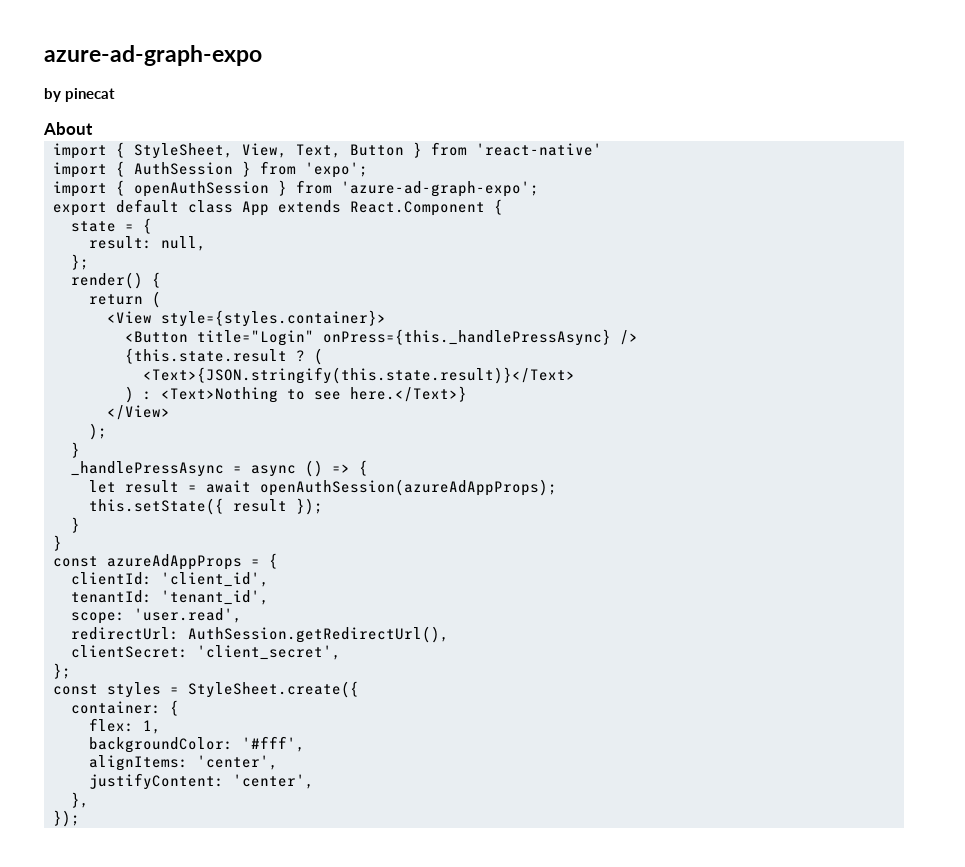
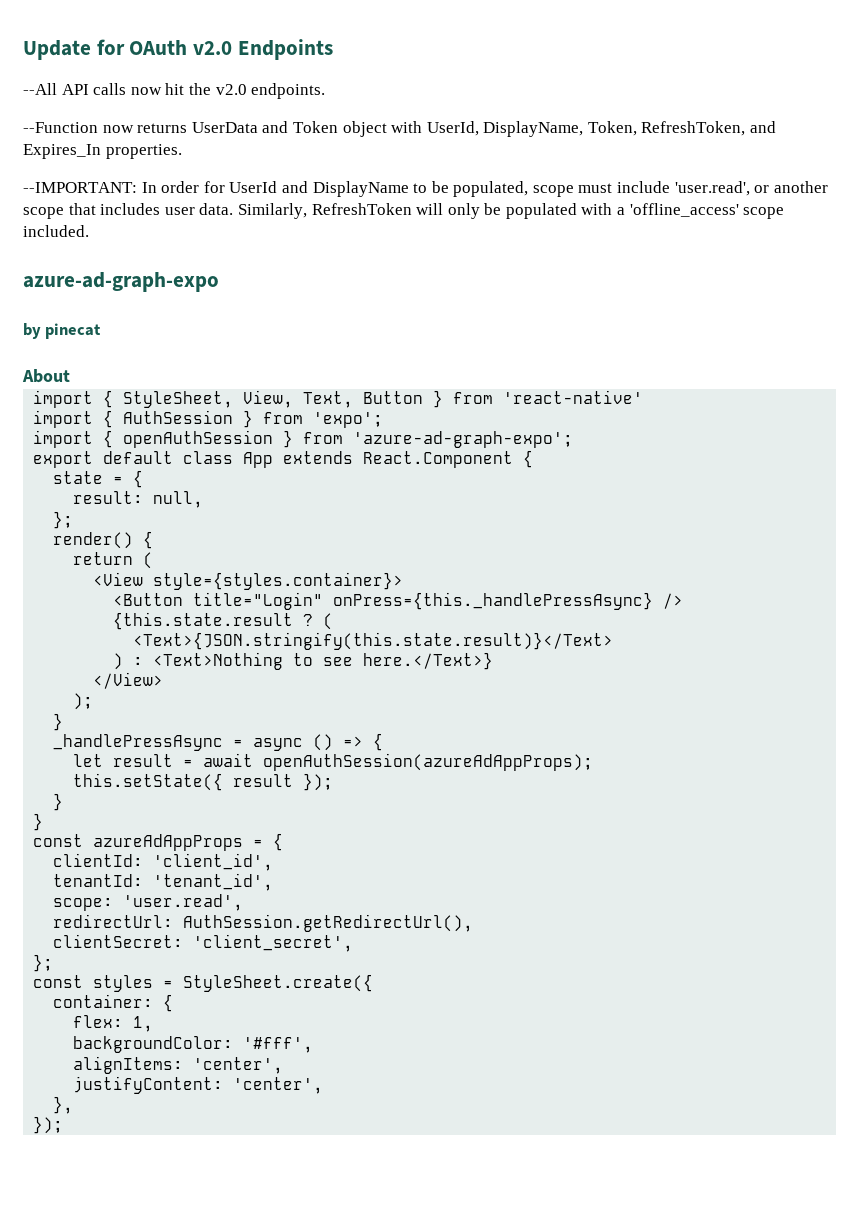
(44, 55) none -> [23,39,333,60] [23,83,326,99] [23,121,777,137] [23,144,182,159] [23,181,828,197] [23,203,785,219] [23,225,89,237] Update for OAuth v2.0 Endpoints // --All API calls now hit the v2.0 endpoints. // --Function now returns UserData and Token object with UserId, DisplayName, Token, RefreshToken, and Expires_In properties. // --IMPORTANT: In order for UserId and DisplayName to be populated, scope must include 'user.read', or another scope that includes user data. Similarly, RefreshToken will only be populated with a 'offline_access' scope included. //

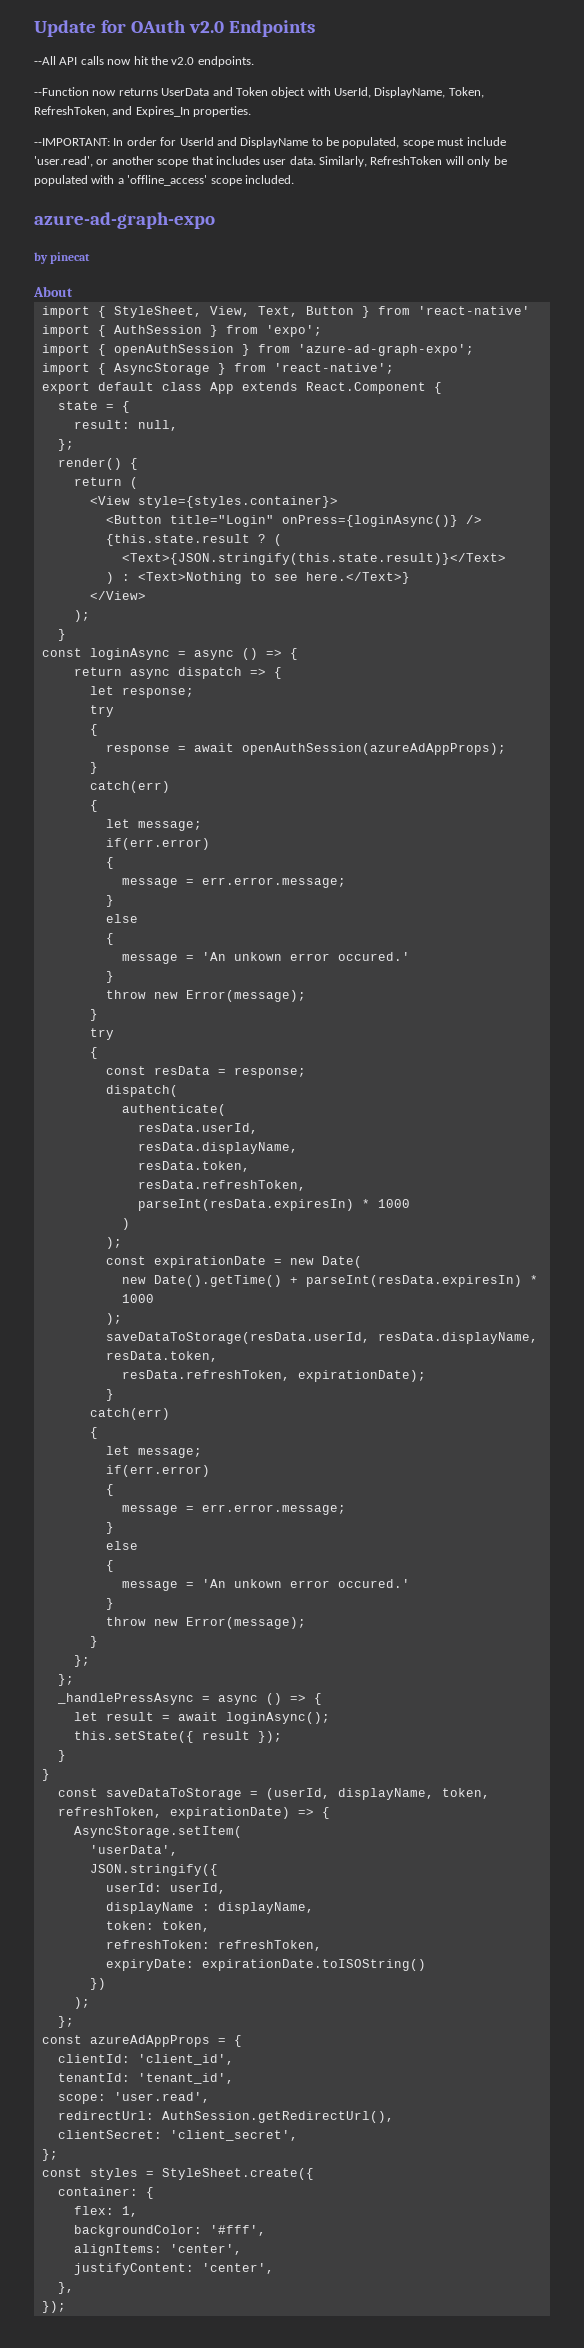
(574, 439) none -> [41,363,394,375] // import { AsyncStorage } from 'react-native';
[333,592,654,610] onPress={this._handlePressAsync} -> [281,515,458,527] onPress={loginAsync()}
(64, 722) none -> [41,648,298,660] [73,667,282,679] [89,686,194,698] [89,705,114,717] [89,724,98,736] [105,743,506,755] [89,762,98,774] [89,781,170,793] [89,800,98,812] [105,819,202,831] [105,838,210,850] [105,857,114,869] [121,877,346,888] [105,895,114,907] [105,914,138,923] [105,933,114,945] [121,952,410,964] [105,971,114,983] [105,990,306,1002] [89,1009,98,1021] [89,1028,114,1040] [89,1047,98,1059] [105,1066,306,1078] [105,1085,178,1097] [121,1104,226,1116] [137,1123,258,1134] [137,1142,298,1154] [137,1161,250,1172] [137,1180,306,1191] [137,1199,410,1211] [121,1218,130,1230] [105,1237,122,1249] [105,1256,362,1268] [121,1275,538,1287] [121,1294,154,1303] [105,1313,122,1325] [105,1332,538,1344] [105,1351,218,1362] [121,1370,426,1382] [105,1389,114,1401] [89,1408,170,1420] [89,1427,98,1439] [105,1446,202,1458] [105,1465,210,1477] [105,1484,114,1496] [121,1504,346,1515] [105,1522,114,1534] [105,1541,138,1550] [105,1560,114,1572] [121,1579,410,1591] [105,1598,114,1610] [105,1617,306,1629] [89,1636,98,1648] [73,1655,90,1667] [57,1674,74,1686] // const loginAsync = async () => { // return async dispatch => { // let response; // try // { // response = await openAuthSession(azureAdAppProps); // } // catch(err) // { // let message; // if(err.error) // { // message = err.error.message; // } // else // { // message = 'An unkown error occured.' // } // throw new Error(message); // } // try // { // const resData = response; // dispatch( // authenticate( // resData.userId, // resData.displayName, // resData.token, // resData.refreshToken, // parseInt(resData.expiresIn) * 1000 // ) // ); // const expirationDate = new Date( // new Date().getTime() + parseInt(resData.expiresIn) * 1000 // ); // saveDataToStorage(resData.userId, resData.displayName, resData.token, // resData.refreshToken, expirationDate); // } // catch(err) // { // let message; // if(err.error) // { // message = err.error.message; // } // else // { // message = 'An unkown error occured.' // } // throw new Error(message); // } // }; // };
[263,753,594,771] openAuthSession(azureAdAppProps); -> [225,1712,330,1724] loginAsync();
(44, 822) none -> [57,1788,490,1800] [57,1807,330,1819] [73,1826,242,1838] [89,1845,178,1856] [89,1864,218,1876] [105,1883,226,1894] [105,1902,314,1914] [105,1921,210,1932] [105,1940,322,1951] [105,1959,426,1971] [89,1978,106,1990] [73,1997,90,2009] [57,2016,74,2028] // const saveDataToStorage = (userId, displayName, token, refreshToken, expirationDate) => { // AsyncStorage.setItem( // 'userData', // JSON.stringify({ // userId: userId, // displayName : displayName, // token: token, // refreshToken: refreshToken, // expiryDate: expirationDate.toISOString() // }) // ); // };

